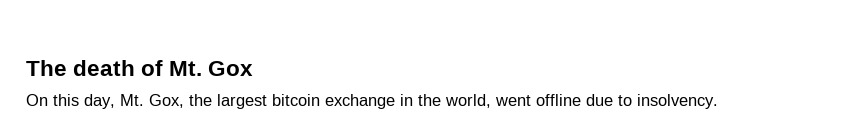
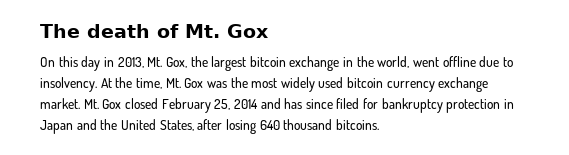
[84,94,115,109] day, -> [81,56,144,71] day in 2013,
(718, 101) none -> [100,77,489,92] [40,98,515,113] [40,119,379,134] At the time, Mt. Gox was the most widely used bitcoin currency exchange market. Mt. Gox closed February 25, 2014 and has since filed for bankruptcy protection in Japan and the United States, after losing 640 thousand bitcoins.

